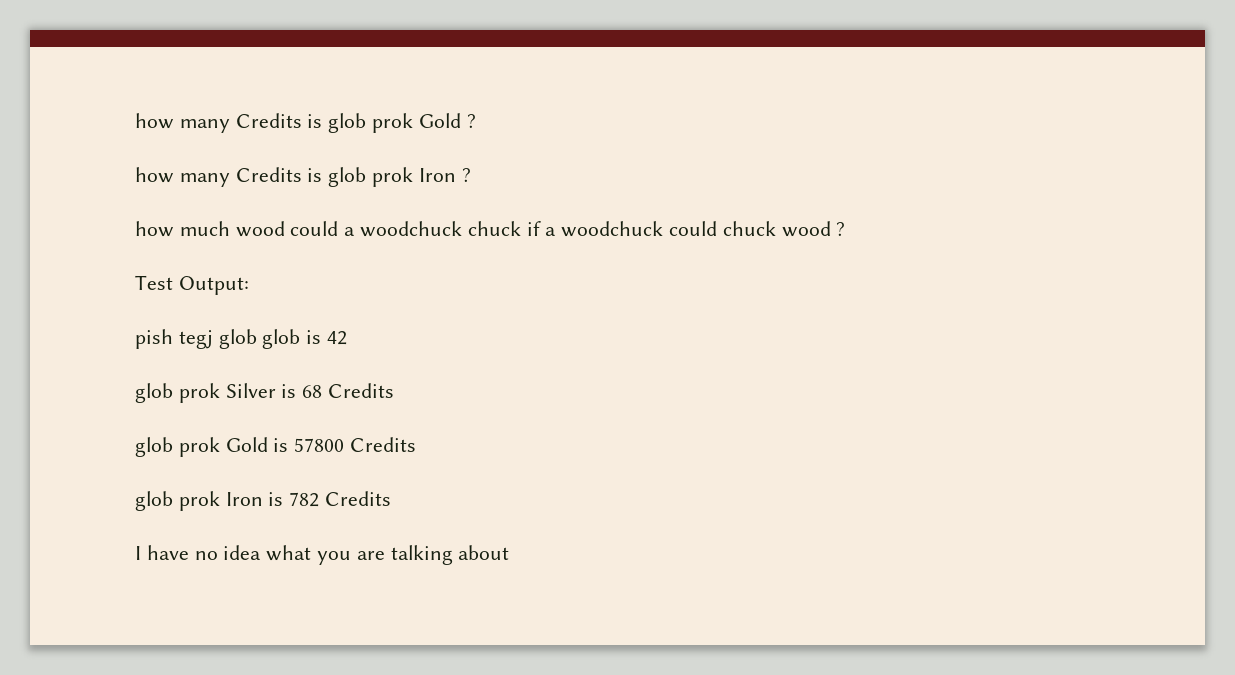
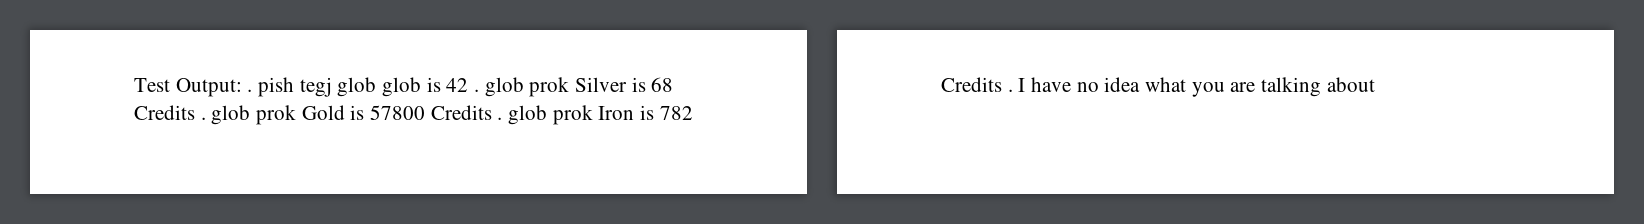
[135,113,476,133] [135,167,471,187] [135,221,846,237] how many Credits is glob prok Gold ? // how many Credits is glob prok Iron ? // how much wood could a woodchuck chuck if a woodchuck could chuck wood ? // -> (134, 85) none
(249, 285) // -> [247,89,253,92] .
(348, 338) // -> [474,89,480,92] .
(395, 390) // -> [200,117,206,120] .
(417, 444) // -> [497,117,503,120] .
(392, 498) // -> [1007,89,1013,92] .

